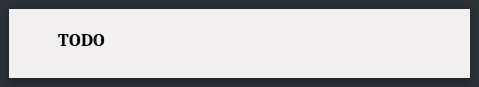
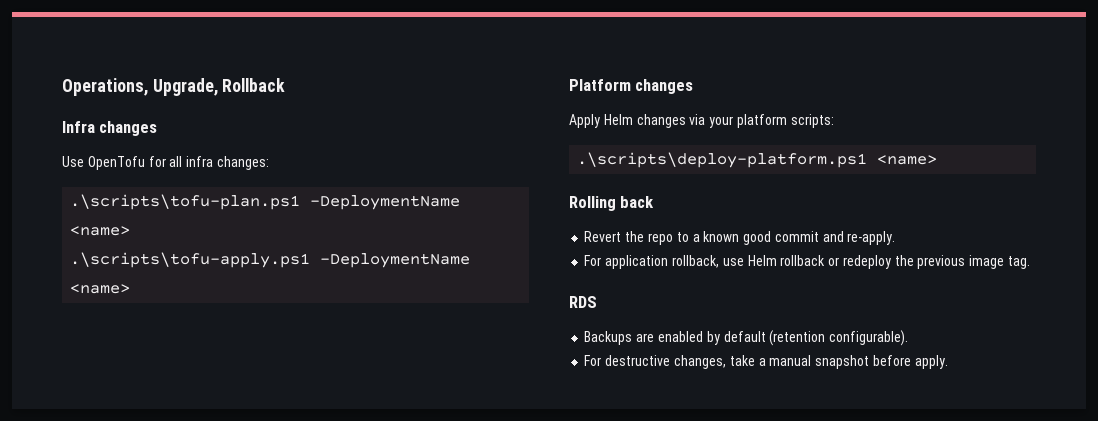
[58,34,105,46] TODO -> [62,78,286,96] [62,121,158,136] [62,156,269,170] [70,194,461,210] [70,226,131,236] [70,252,471,268] [70,284,131,294] [569,79,694,94] [569,114,834,128] [577,152,938,168] [569,196,655,211] [584,231,896,245] [584,255,1030,269] [569,296,597,308] [584,330,909,346] [584,355,948,369] Operations, Upgrade, Rollback // Infra changes // Use OpenTofu for all infra changes: // .\scripts\tofu-plan.ps1 -DeploymentName <name> // .\scripts\tofu-apply.ps1 -DeploymentName <name> // Platform changes // Apply Helm changes via your platform scripts: // .\scripts\deploy-platform.ps1 <name> // Rolling back // Revert the repo to a known good commit and re‑apply. // For application rollback, use Helm rollback or redeploy the previous image tag. // RDS // Backups are enabled by default (retention configurable). // For destructive changes, take a manual snapshot before apply.

